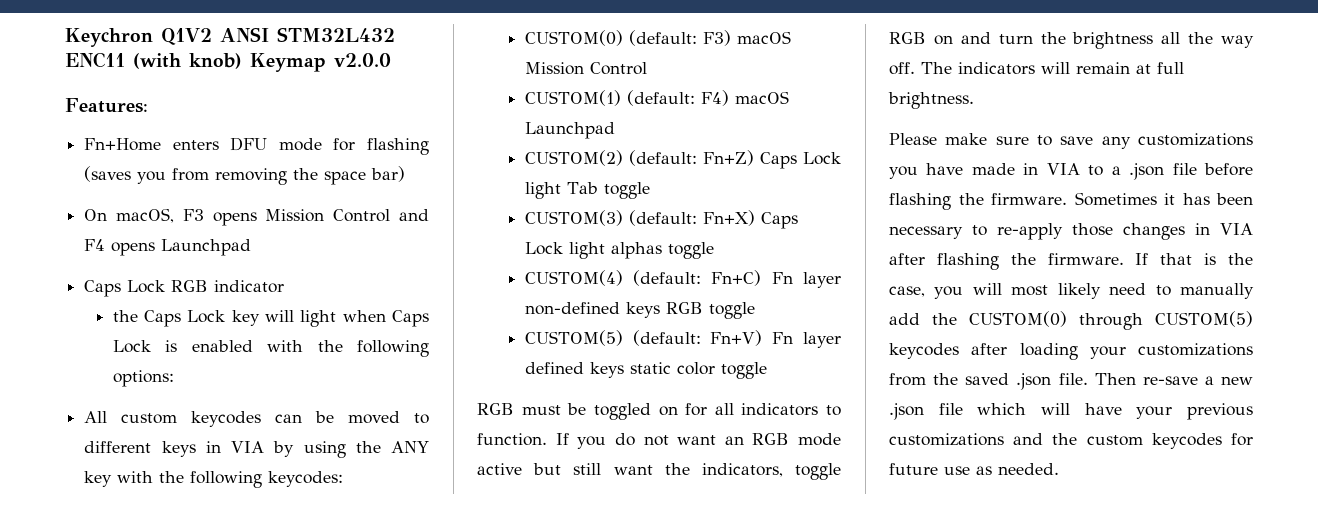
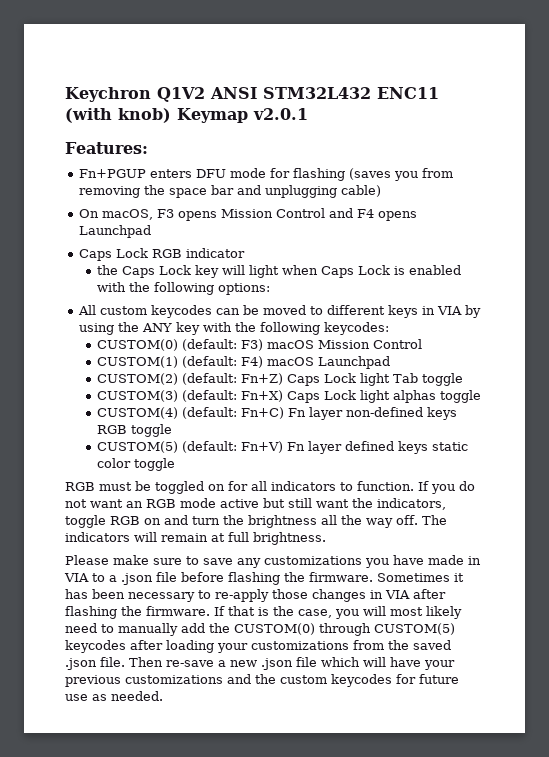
[334,53,391,67] v2.0.0 -> [253,108,308,120] v2.0.1
[84,138,162,151] Fn+Home -> [78,169,146,178] Fn+PGUP
[371,166,406,182] bar) -> [210,185,381,198] bar and unplugging cable)

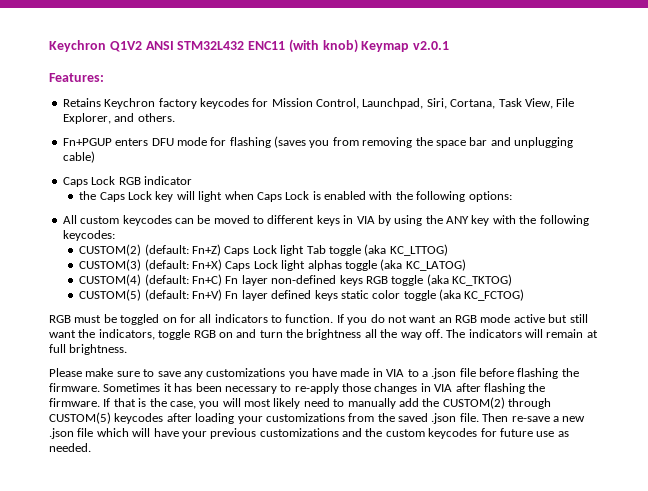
(148, 148) none -> [62,98,575,109] [62,113,175,124] // Retains Keychron factory keycodes for Mission Control, Launchpad, Siri, Cortana, Task View, File Explorer, and others.
[78,208,417,221] [78,225,151,238] // On macOS, F3 opens Mission Control and F4 opens Launchpad -> (95, 157) none
[97,339,423,351] [97,356,391,369] // CUSTOM(0) (default: F3) macOS Mission Control // CUSTOM(1) (default: F4) macOS Launchpad -> (115, 235) none
(464, 379) none -> [364,244,448,256] (aka KC_LTTOG)
(482, 396) none -> [380,259,466,271] (aka KC_LATOG)
(173, 430) none -> [426,274,513,286] (aka KC_TKTOG)
(176, 464) none -> [439,289,525,301] (aka KC_FCTOG)
[234,623,315,635] CUSTOM(0) -> [442,397,505,409] CUSTOM(2)

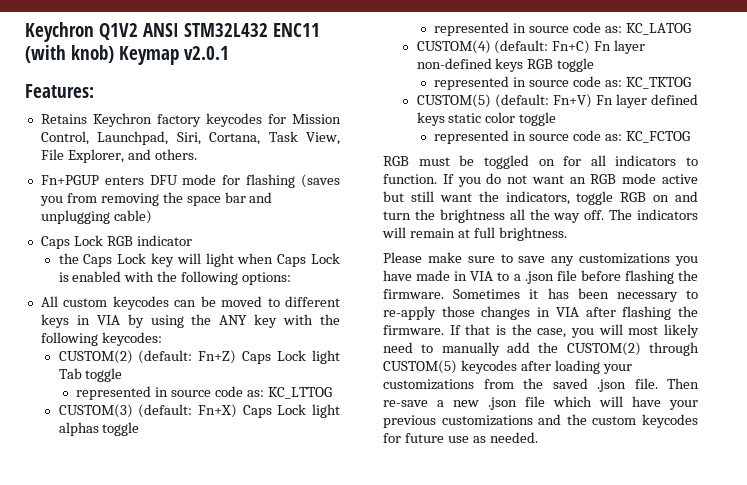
[364,244,448,256] (aka KC_LTTOG) -> [76,386,332,400] // represented in source code as: KC_LTTOG
[380,259,466,271] (aka KC_LATOG) -> [434,22,691,36] // represented in source code as: KC_LATOG
[426,274,513,286] (aka KC_TKTOG) -> [434,76,691,90] // represented in source code as: KC_TKTOG
[439,289,525,301] (aka KC_FCTOG) -> [434,130,690,144] // represented in source code as: KC_FCTOG

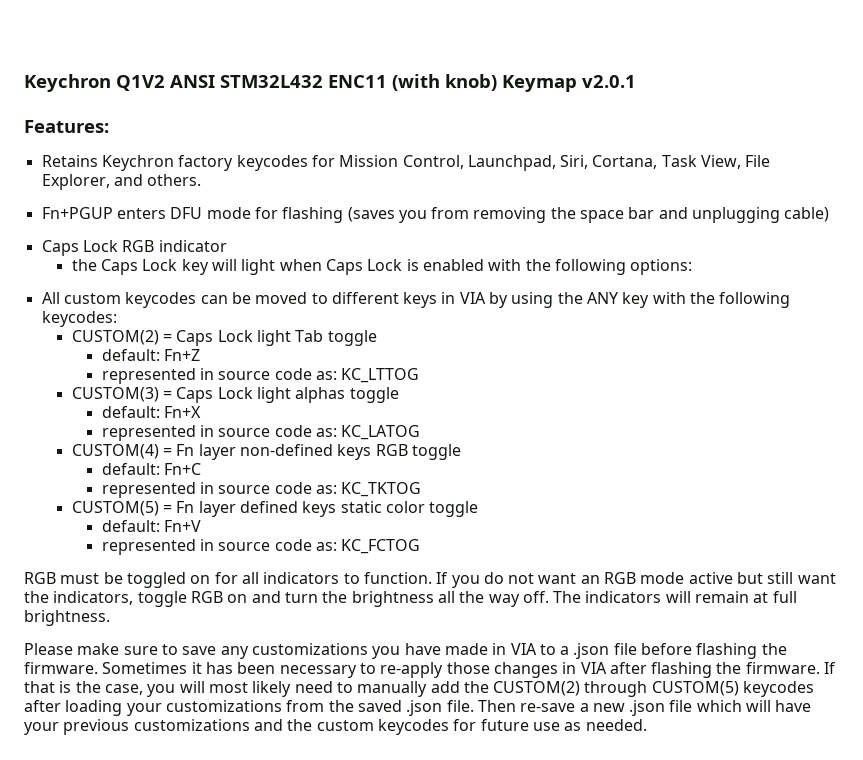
[138,350,237,364] (default: Fn+Z) -> [163,333,173,342] =
(123, 375) none -> [101,349,201,361] // default: Fn+Z
[138,404,237,418] (default: Fn+X) -> [163,390,173,399] =
(140, 429) none -> [101,406,202,418] // default: Fn+X
[494,40,591,54] (default: Fn+C) -> [163,447,173,456] =
(595, 65) none -> [101,463,202,475] // default: Fn+C
[494,94,592,108] (default: Fn+V) -> [163,504,173,513] =
(557, 119) none -> [101,520,202,532] // default: Fn+V

